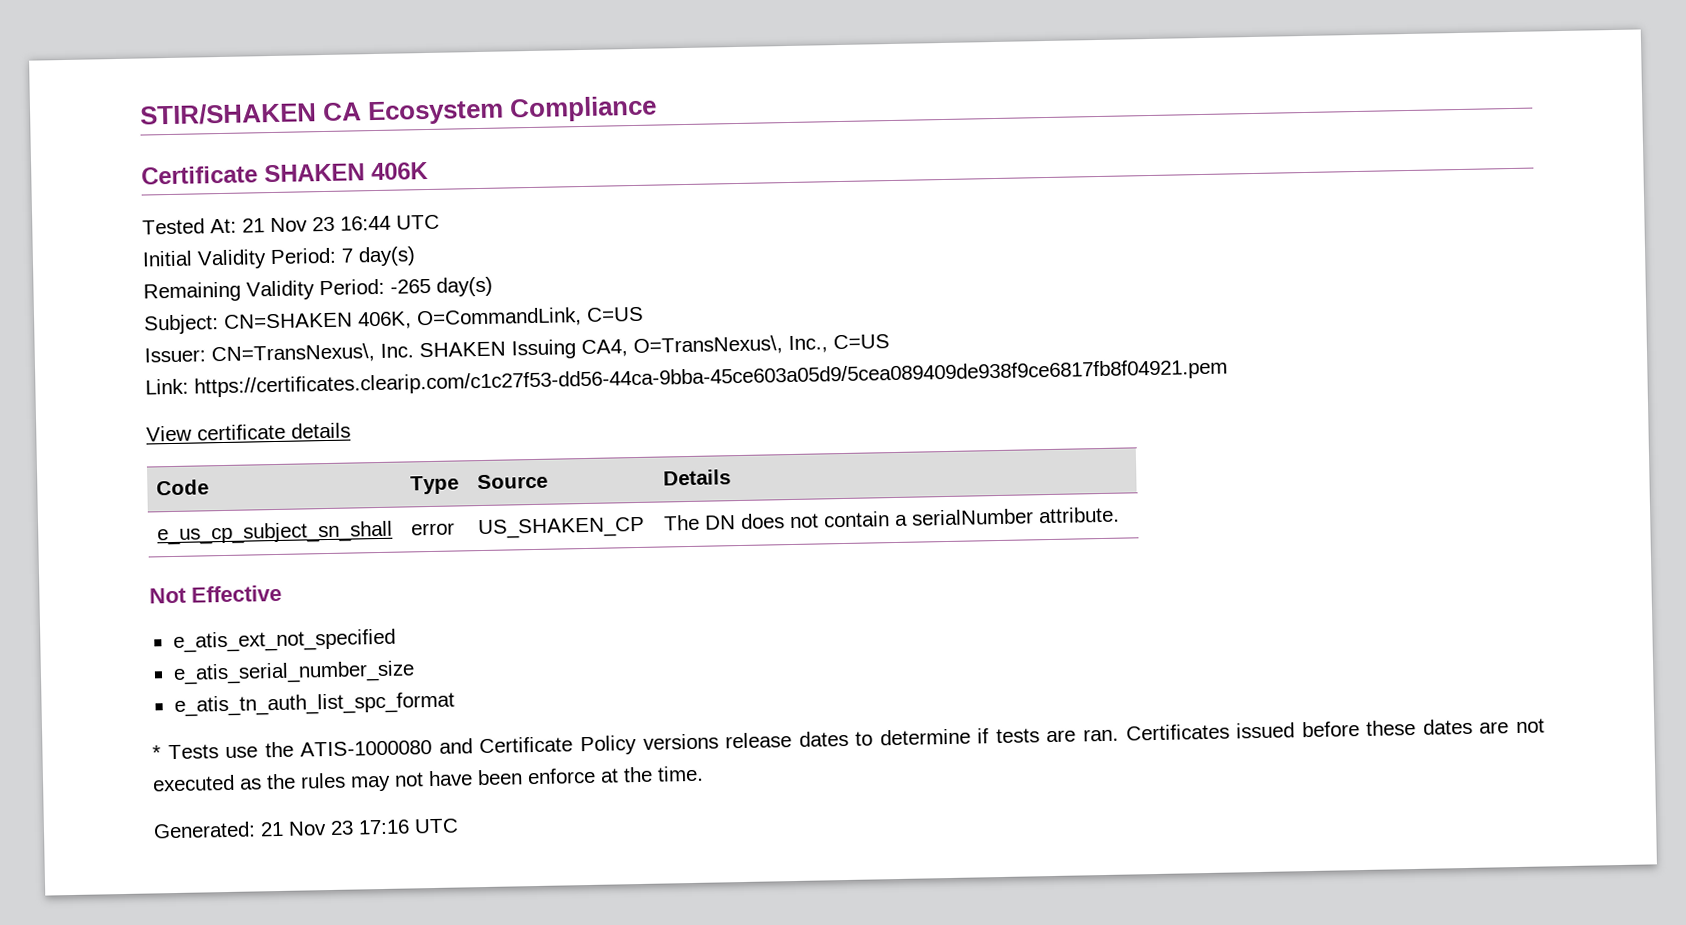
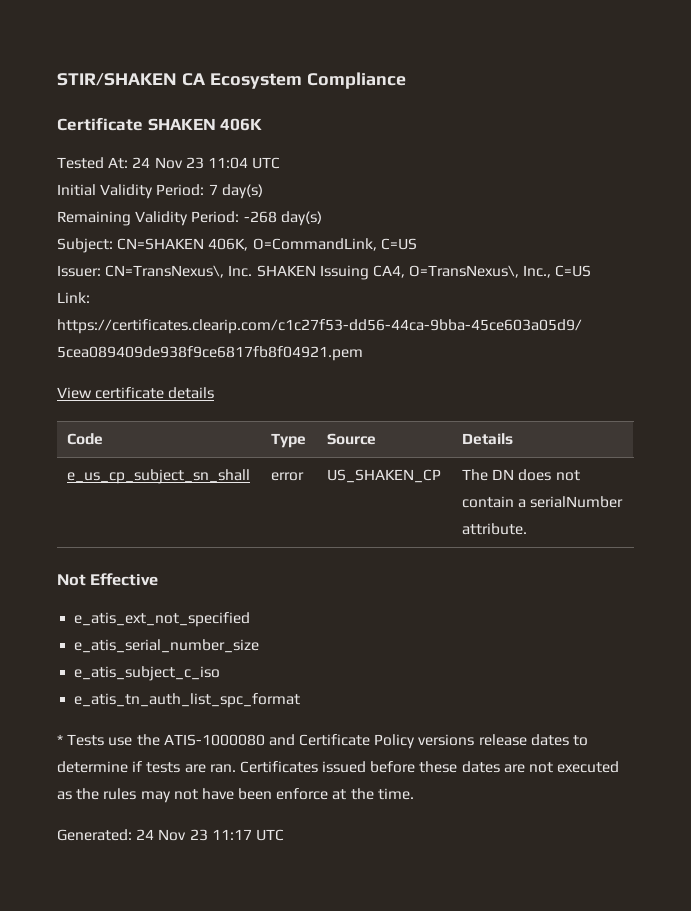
[242,215,391,233] 21 Nov 23 16:44 -> [132,157,248,169] 24 Nov 23 11:04
[390,278,431,294] -265 -> [243,211,277,223] -268
(415, 673) none -> [74,666,221,681] // e_atis_subject_c_iso
[260,819,410,837] 21 Nov 23 17:16 -> [136,829,252,841] 24 Nov 23 11:17

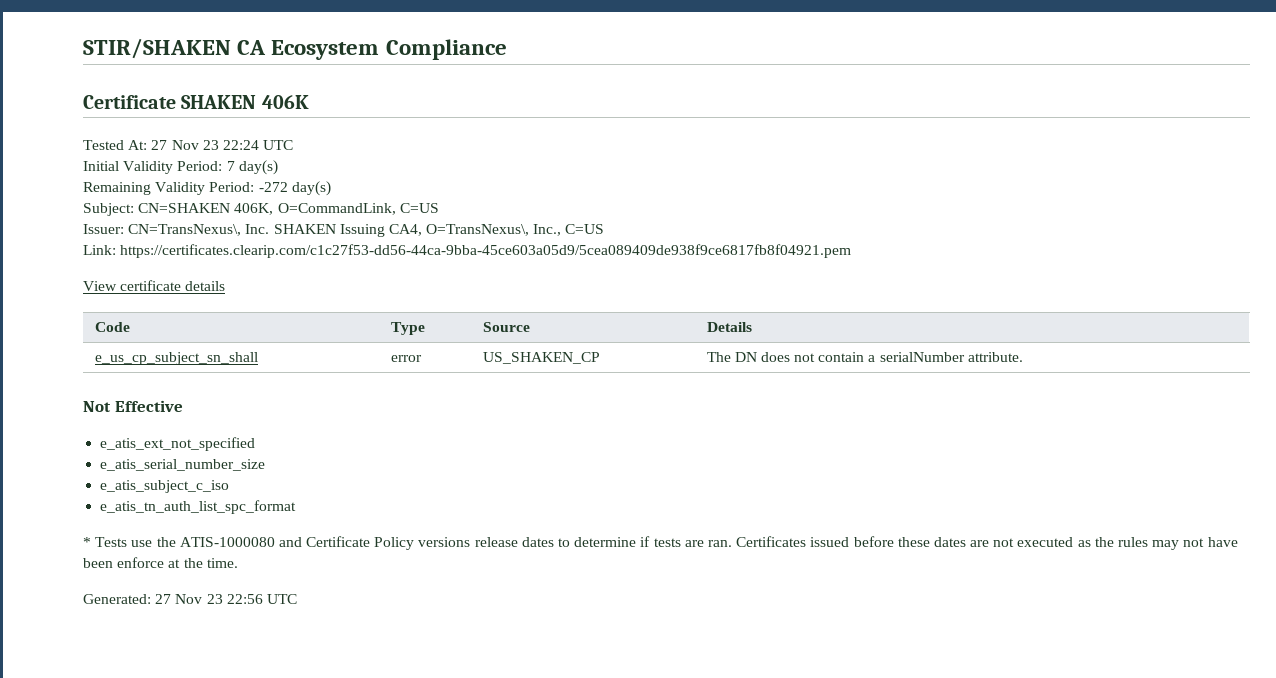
[132,157,248,169] 24 Nov 23 11:04 -> [151,140,259,150] 27 Nov 23 22:24
[243,211,277,223] -268 -> [258,182,288,192] -272
[136,829,252,841] 24 Nov 23 11:17 -> [155,594,263,604] 27 Nov 23 22:56

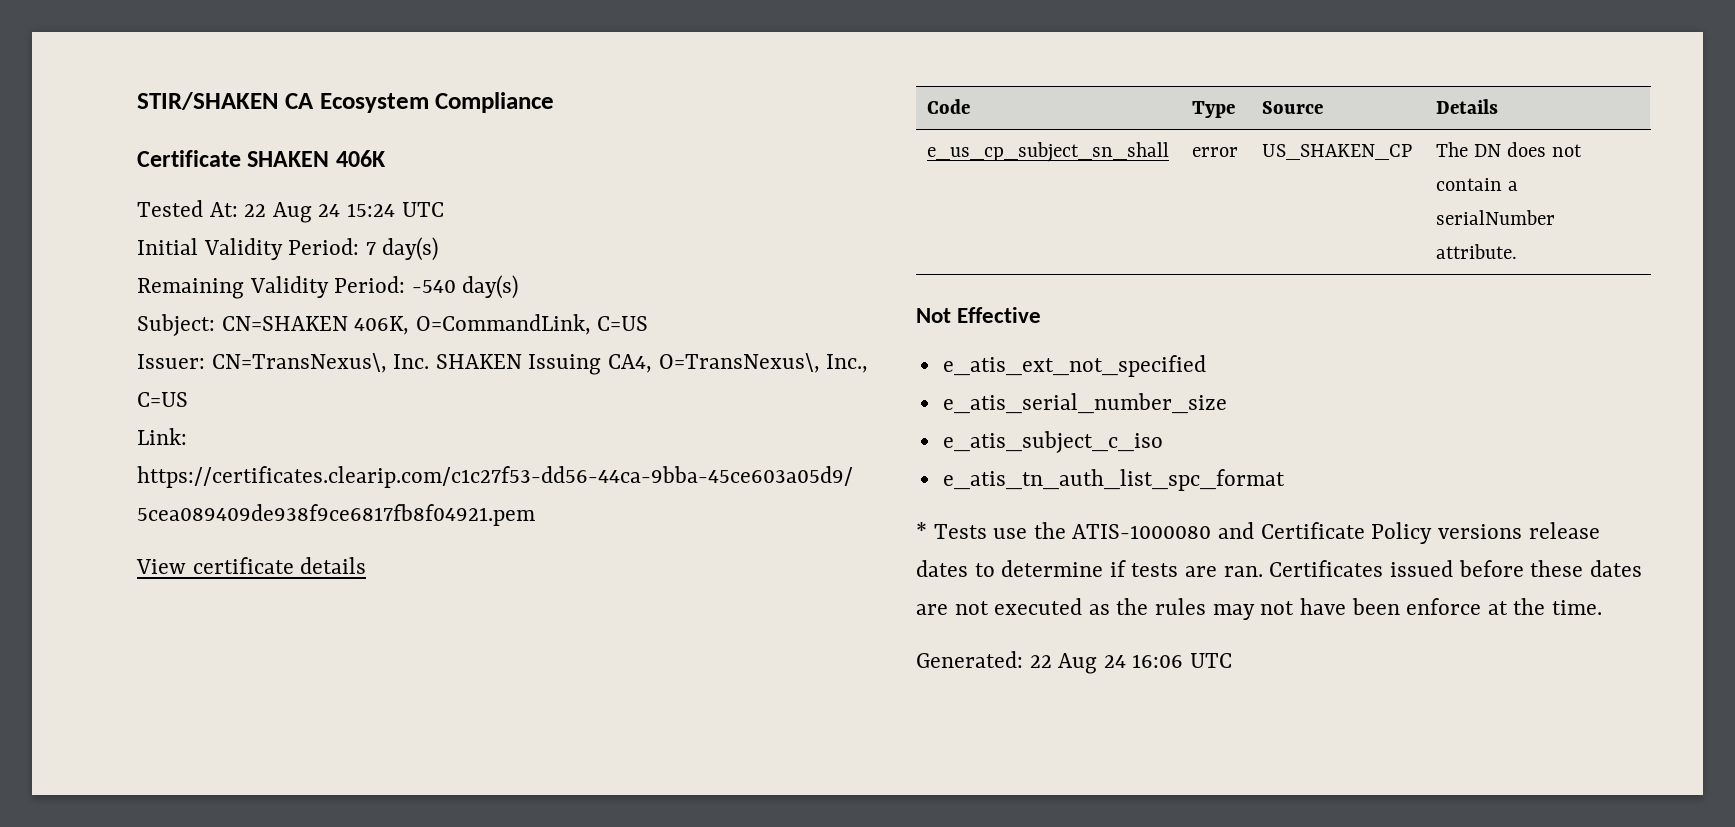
[151,140,259,150] 27 Nov 23 22:24 -> [244,202,396,223] 22 Aug 24 15:24
[258,182,288,192] -272 -> [411,280,456,293] -540
[155,594,263,604] 27 Nov 23 22:56 -> [1029,653,1184,674] 22 Aug 24 16:06

